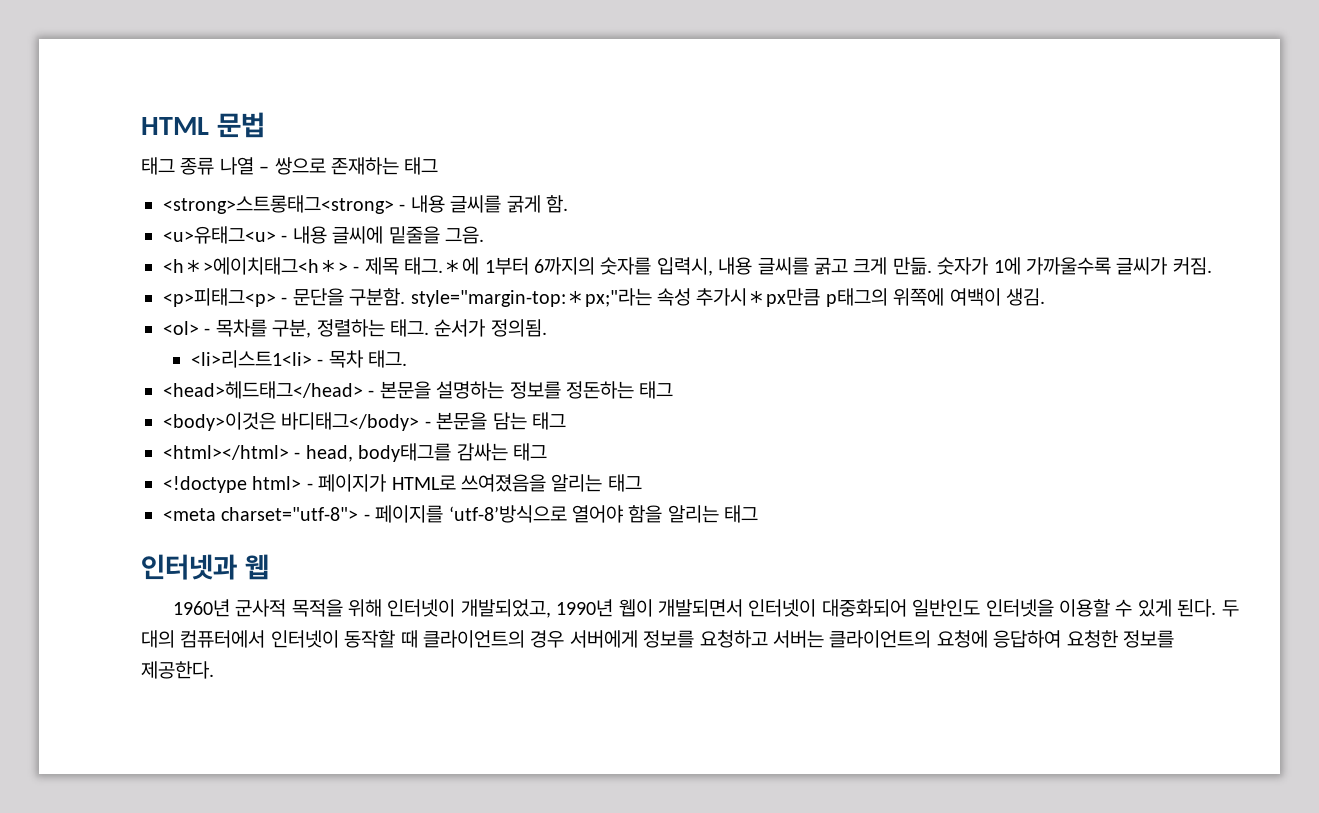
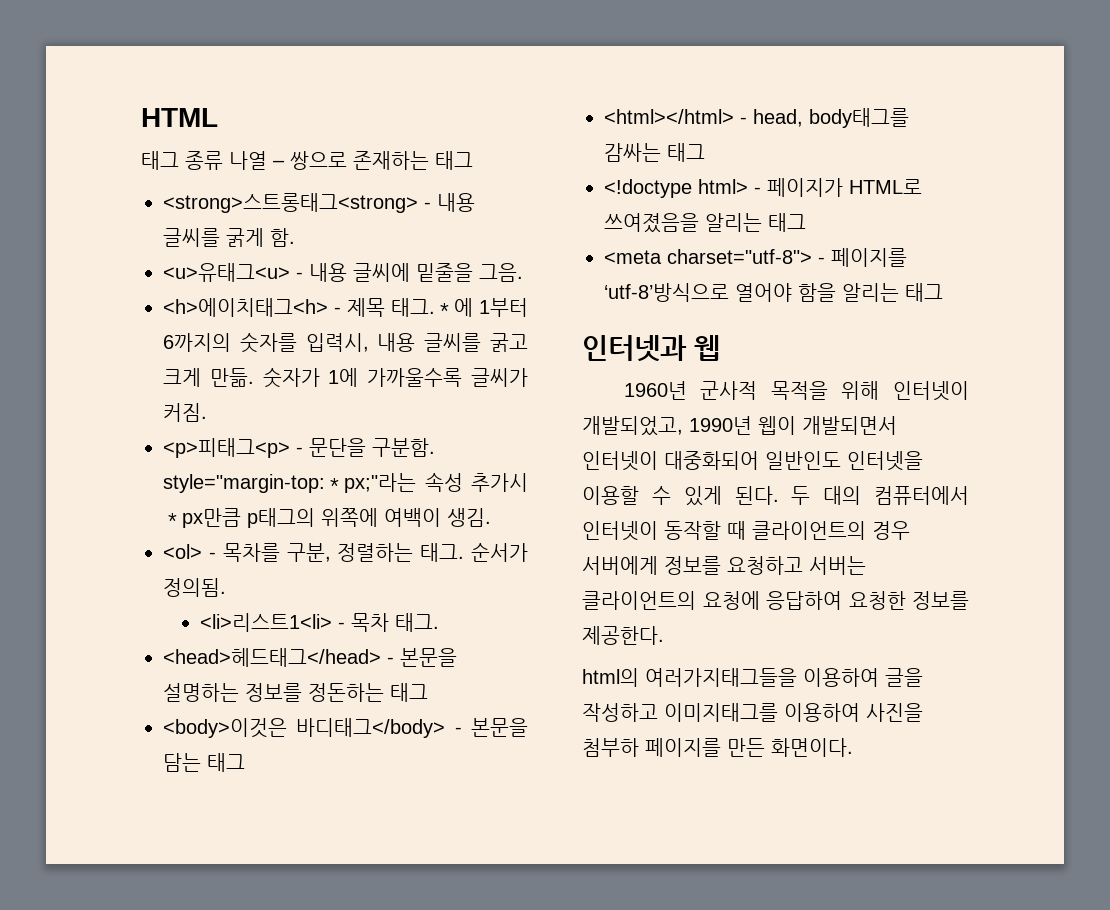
[216,112,265,138] 문법 -> (218, 117) none
[163,257,348,275] <h＊>에이치태그<h＊> -> [163,298,328,317] <h>에이치태그<h>
(214, 670) none -> [582,668,923,687] [582,703,923,722] [582,738,853,757] // html의 여러가지태그들을 이용하여 글을 작성하고 이미지태그를 이용하여 사진을 첨부하 페이지를 만든 화면이다.

